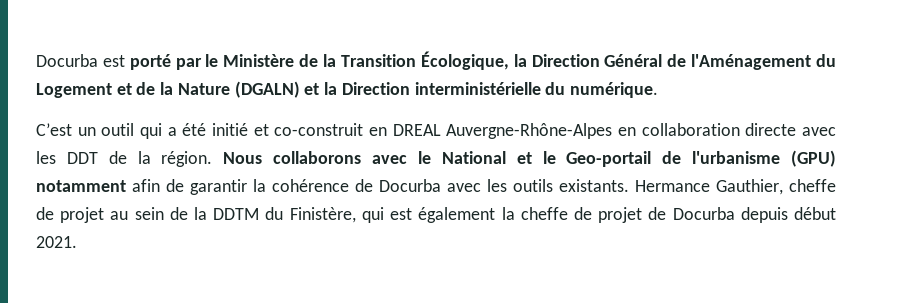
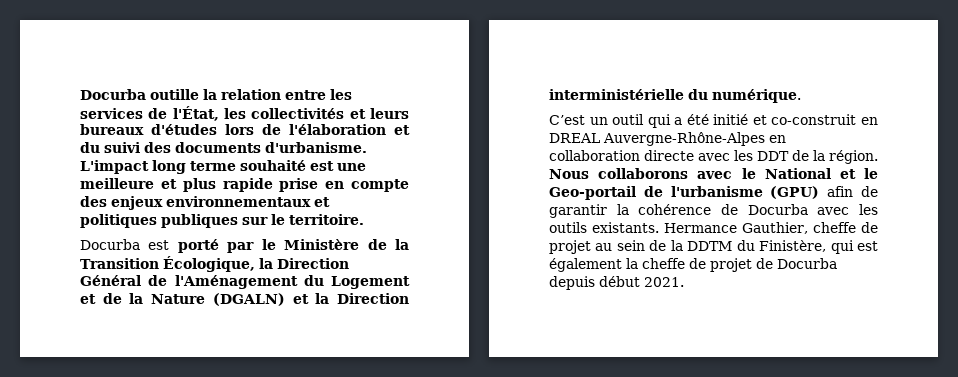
[36,54,98,67] Docurba -> [80,89,352,100] [80,106,409,121] [80,124,410,135] [80,142,367,153] [80,160,366,174] [80,178,409,192] [80,196,330,210] [80,214,364,228] [80,239,140,250] Docurba outille la relation entre les services de l'État, les collectivités et leurs bureaux d'études lors de l'élaboration et du suivi des documents d'urbanisme. L'impact long terme souhaité est une meilleure et plus rapide prise en compte des enjeux environnementaux et politiques publiques sur le territoire. // Docurba
[36,180,126,192] notamment -> (820, 192) none

